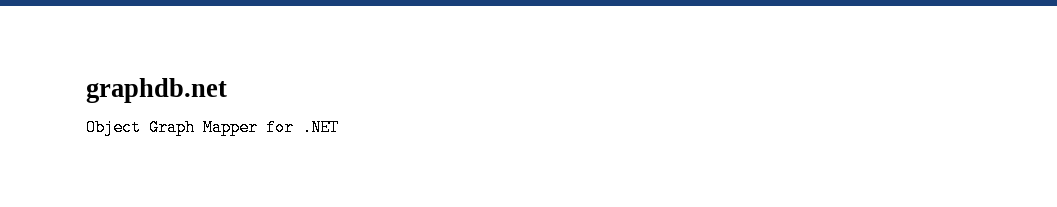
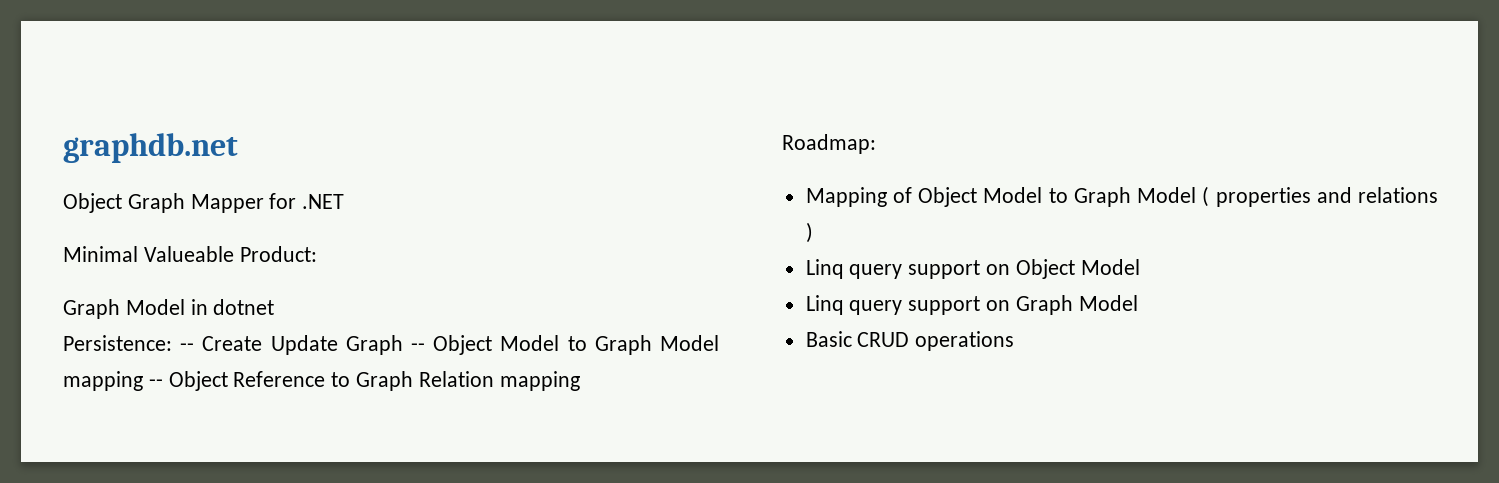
(339, 127) none -> [63,246,317,262] [63,299,275,319] [63,335,719,355] [63,371,580,391] [782,134,876,154] [805,186,1438,207] [805,222,813,243] [805,259,1140,279] [805,295,1138,315] [805,331,1015,351] // Minimal Valueable Product: // Graph Model in dotnet // Persistence: -- Create Update Graph -- Object Model to Graph Model mapping -- Object Reference to Graph Relation mapping // Roadmap: // Mapping of Object Model to Graph Model ( properties and relations ) // Linq query support on Object Model // Linq query support on Graph Model // Basic CRUD operations

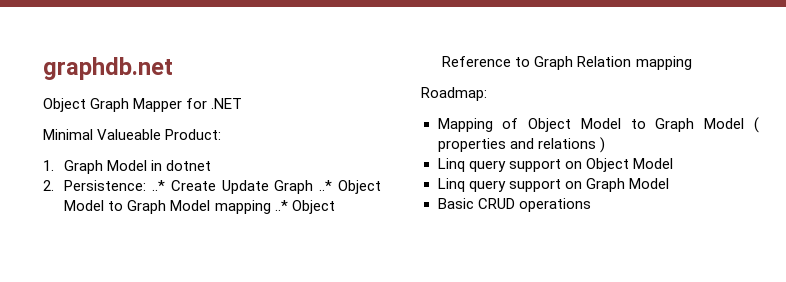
(317, 254) none -> [43,160,54,171] 1.
[63,335,195,351] Persistence: -- -> [43,180,166,191] 2. Persistence: ..*
[410,343,425,351] -- -> [319,180,333,191] ..*
[148,379,163,387] -- -> [274,200,288,211] ..*

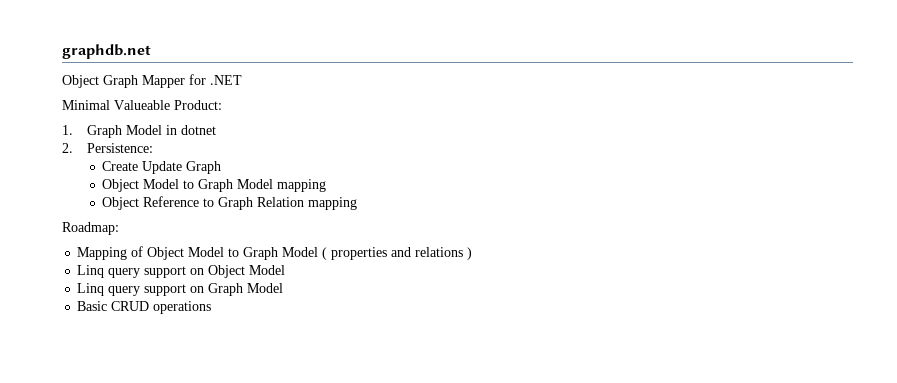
[152,180,166,191] ..* -> (153, 148) //
[319,180,333,191] ..* -> (222, 167) //
[274,200,288,211] ..* -> (327, 185) //

